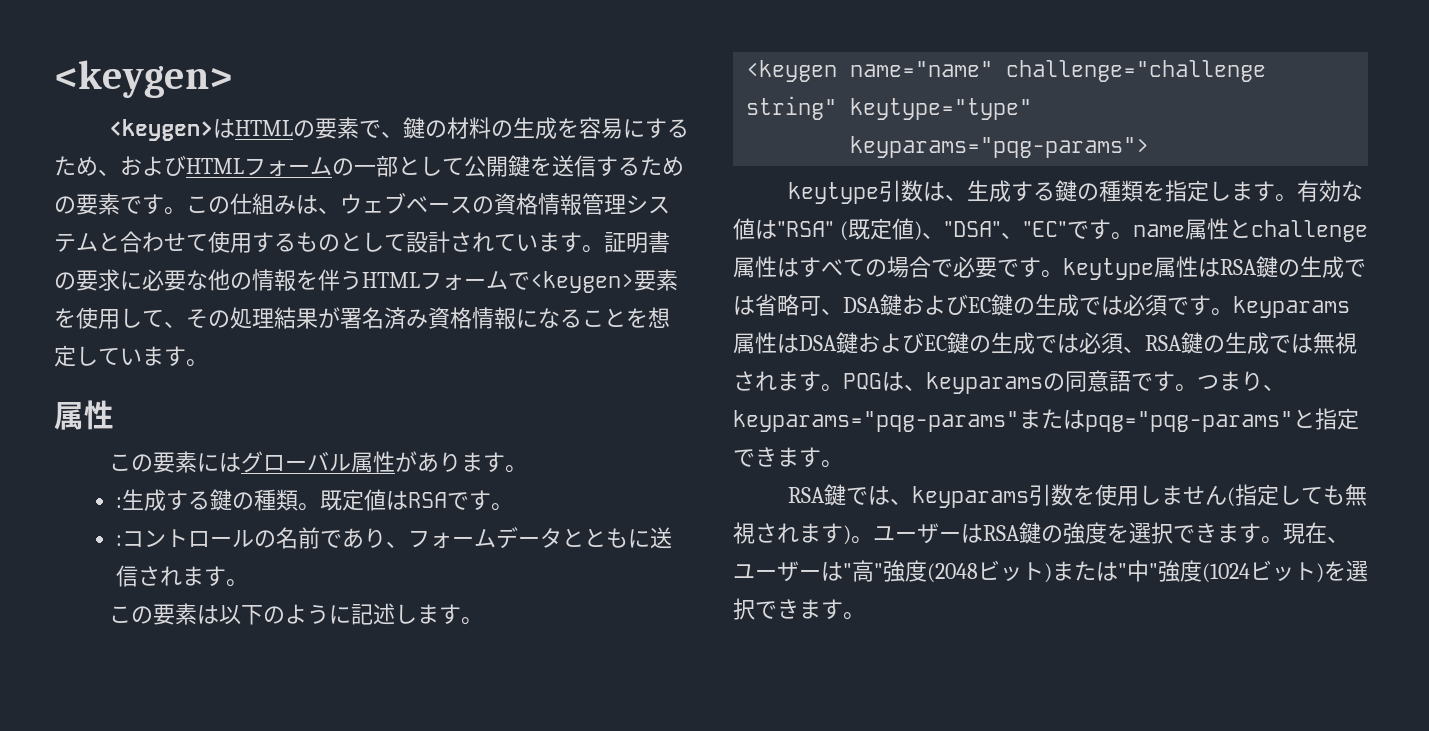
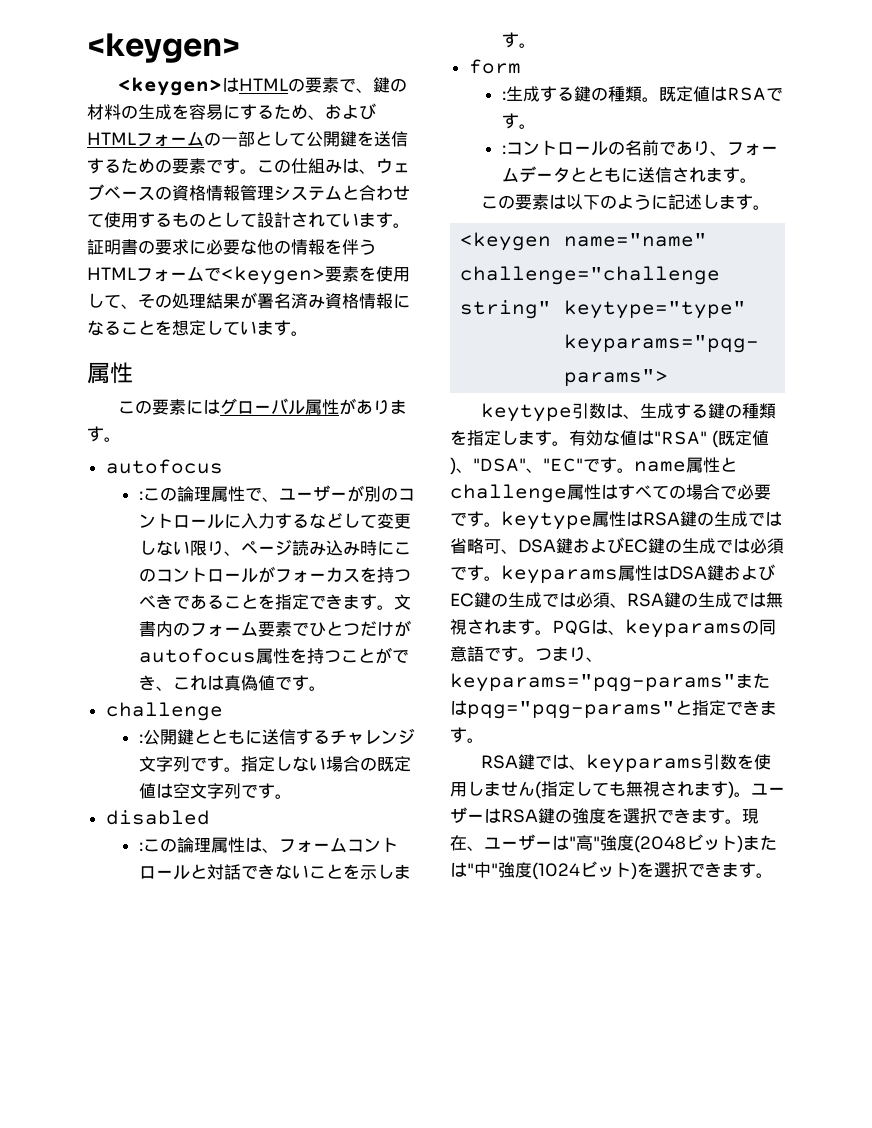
(527, 469) none -> [105,459,223,474] [138,485,415,502] [138,512,411,529] [138,539,411,556] [138,566,411,583] [138,594,411,610] [138,620,411,637] [138,647,409,664] [138,675,326,691] [105,702,223,721] [138,728,415,745] [138,756,411,772] [138,783,292,799] [105,810,210,825] [138,837,398,853] [138,864,411,880] [501,32,536,48] [468,59,521,74] // autofocus // :この論理属性で、ユーザーが別のコントロールに入力するなどして変更しない限り、ページ読み込み時にこのコントロールがフォーカスを持つべきであることを指定できます。文書内のフォーム要素でひとつだけがautofocus属性を持つことができ、これは真偽値です。 // challenge // :公開鍵とともに送信するチャレンジ文字列です。指定しない場合の既定値は空文字列です。 // disabled // :この論理属性は、フォームコントロールと対話できないことを示します。 // form

